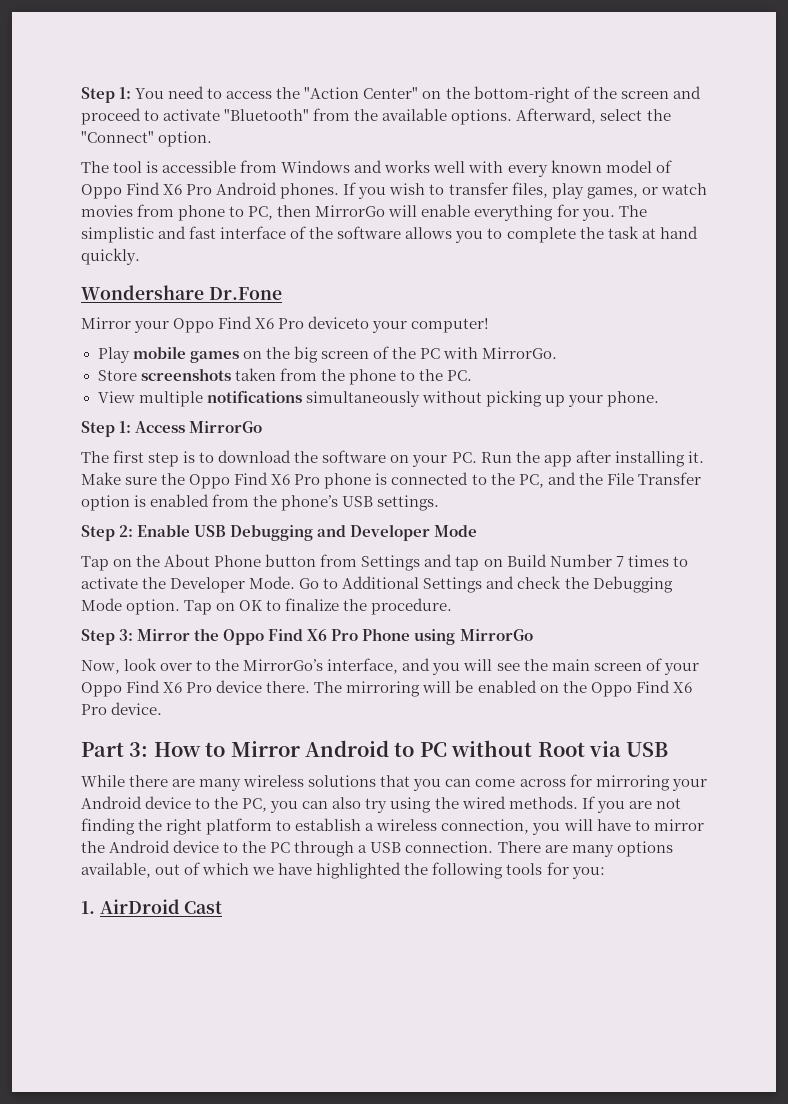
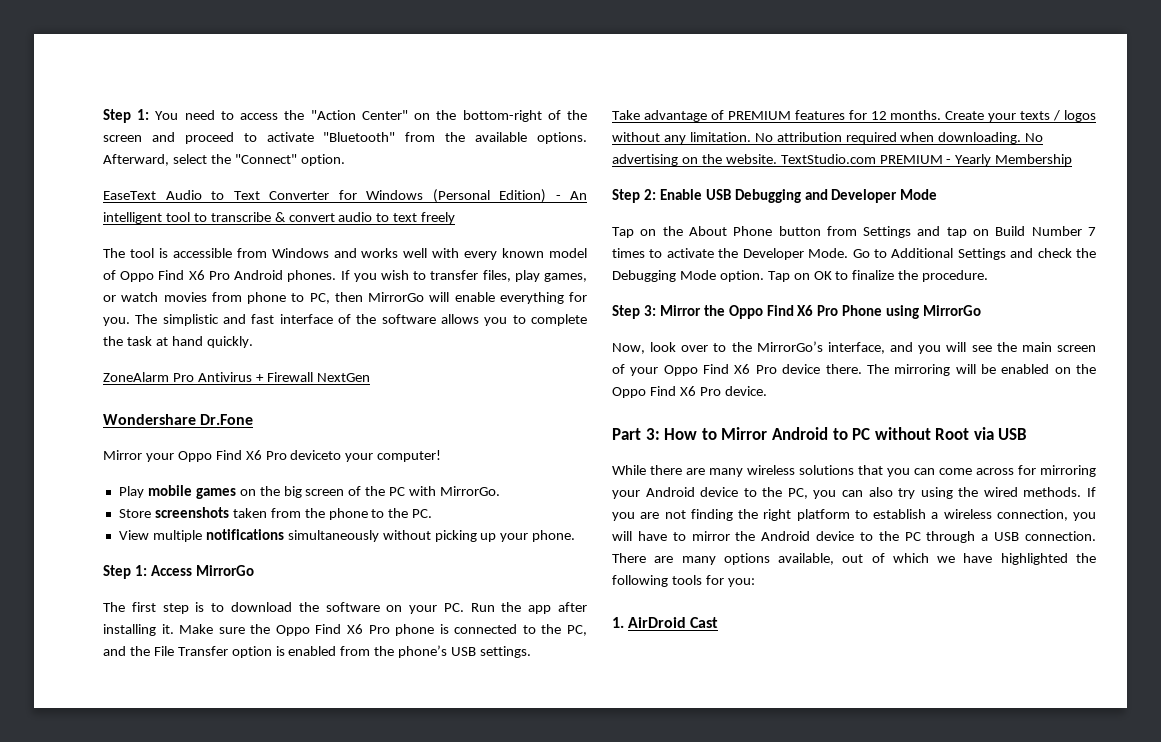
(213, 139) none -> [103,189,587,203] [103,212,456,224] // EaseText Audio to Text Converter for Windows (Personal Edition) - An intelligent tool to transcribe & convert audio to text freely
(140, 256) none -> [103,372,370,382] // ZoneAlarm Pro Antivirus + Firewall NextGen
(440, 503) none -> [612,110,1096,122] [612,132,1044,144] [612,154,1073,166] // Take advantage of PREMIUM features for 12 months. Create your texts / logos without any limitation. No attribution required when downloading. No advertising on the website. TextStudio.com PREMIUM - Yearly Membership

